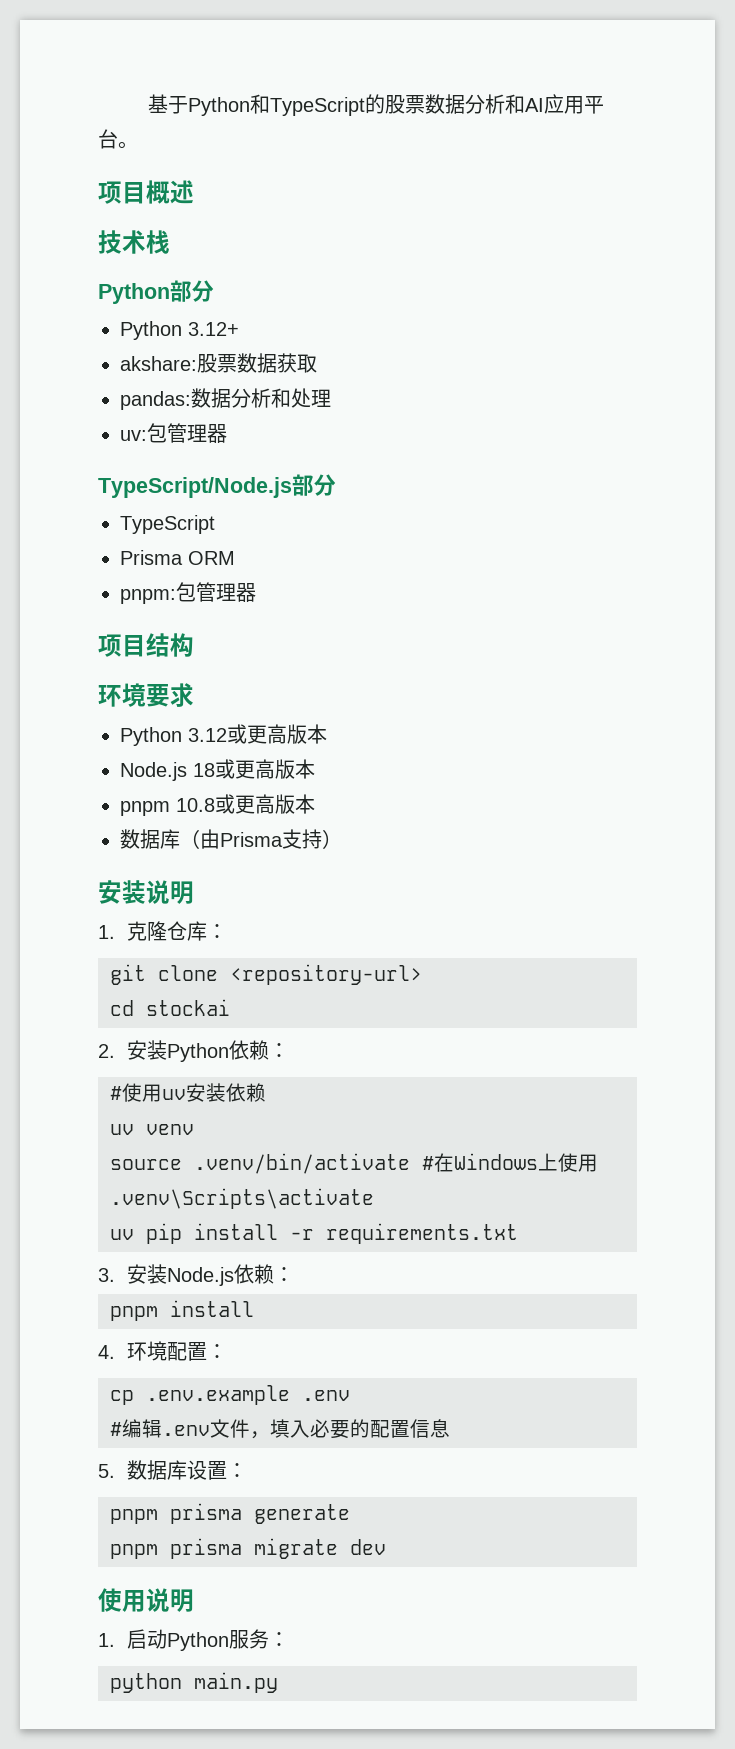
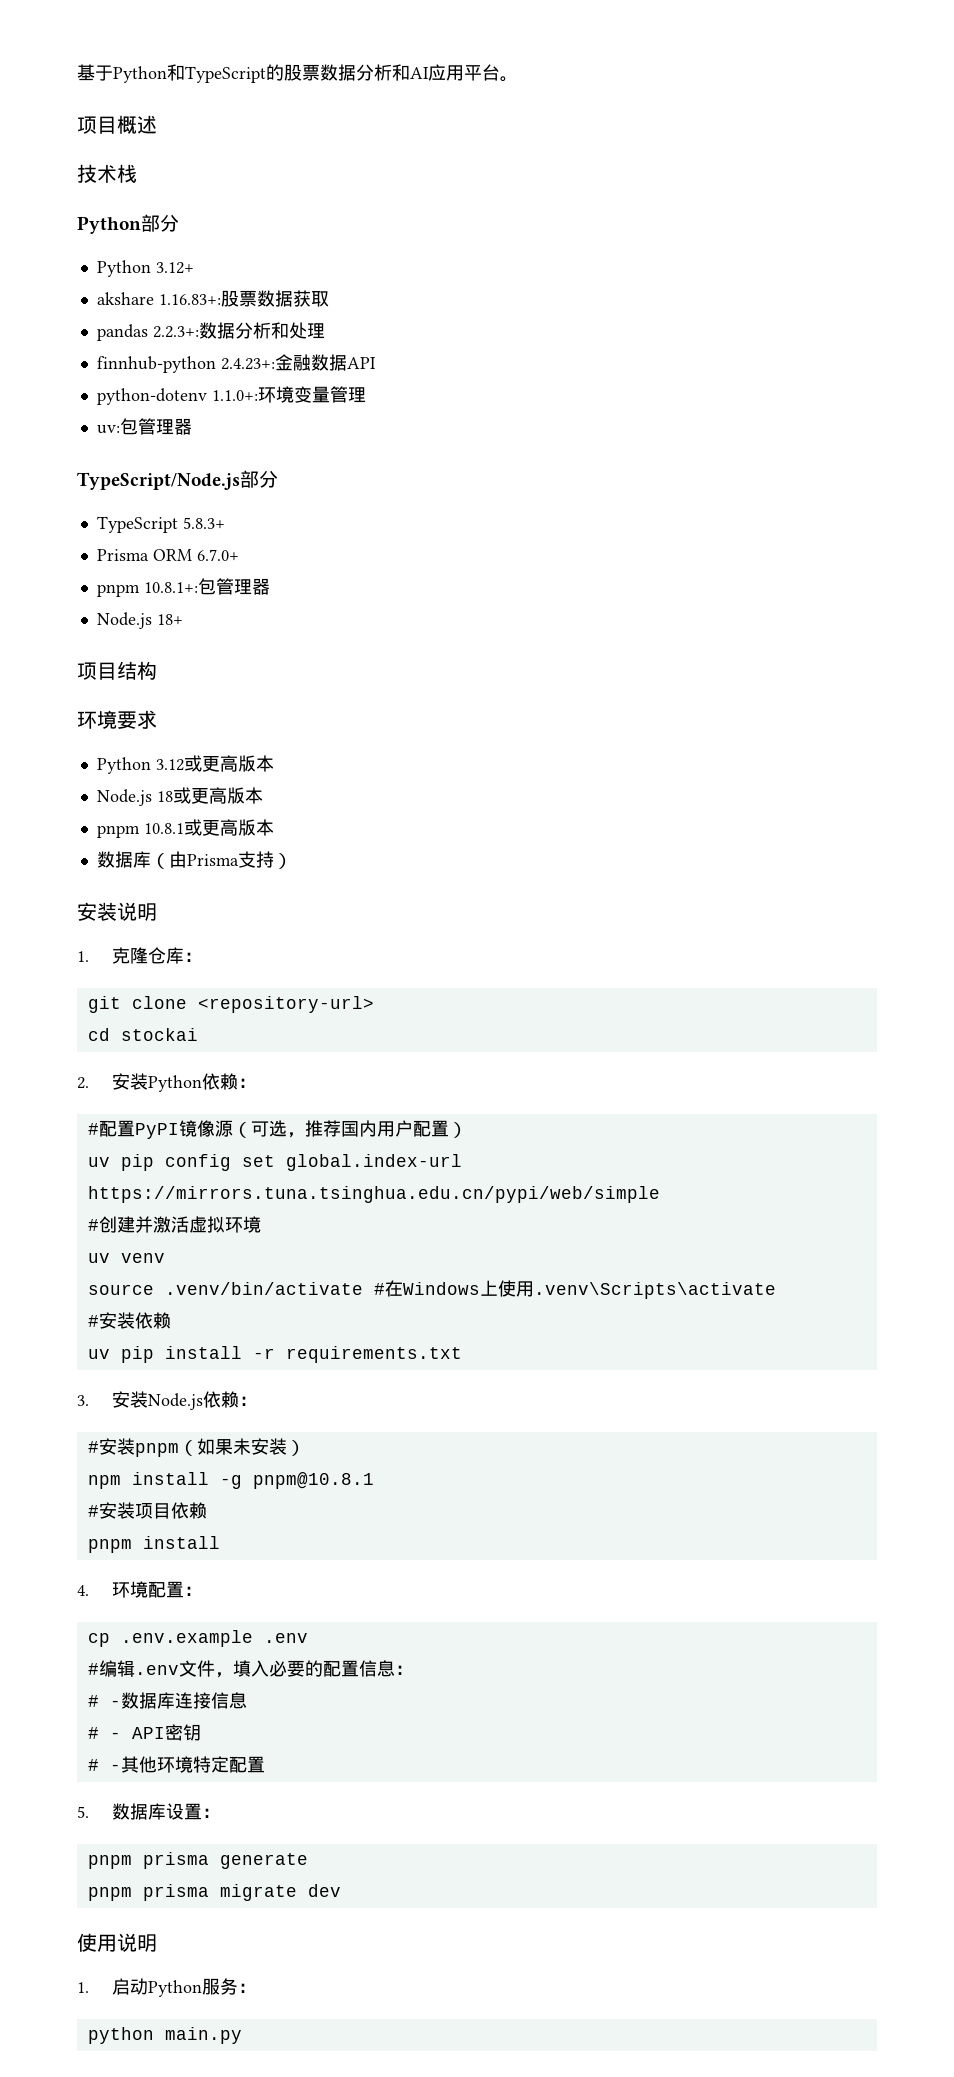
[120,356,197,371] akshare: -> [96,292,221,305] akshare 1.16.83+:
[120,391,191,410] pandas: -> [96,324,199,341] pandas 2.2.3+:
(331, 398) none -> [96,354,376,373] [96,386,366,405] // finnhub-python 2.4.23+:金融数据API // python-dotenv 1.1.0+:环境变量管理
(215, 524) none -> [182,517,225,529] 5.8.3+
[120,582,256,604] // pnpm:包管理器 -> [196,549,239,561] [96,578,270,597] [96,612,183,629] 6.7.0+ // pnpm 10.8.1+:包管理器 // Node.js 18+
[176,798,215,812] 10.8 -> [143,823,184,834] 10.8.1
[122,1083,266,1102] 使用uv安装依赖 -> [98,1120,467,1139] [87,1154,462,1171] [87,1186,660,1203] [87,1216,261,1233] 配置PyPI镜像源（可选，推荐国内用户配置） // uv pip config set global.index-url https://mirrors.tuna.tsinghua.edu.cn/pypi/web/simple // #创建并激活虚拟环境
(374, 1198) none -> [87,1312,171,1329] // #安装依赖
(295, 1274) none -> [87,1438,305,1457] [87,1472,374,1489] [87,1502,207,1519] // #安装pnpm（如果未安装） // npm install -g pnpm@10.8.1 // #安装项目依赖
(450, 1428) none -> [394,1665,413,1675] [87,1692,247,1709] [87,1724,201,1741] [87,1756,265,1773] ： // # -数据库连接信息 // # - API密钥 // # -其他环境特定配置

